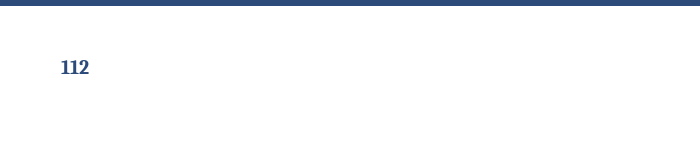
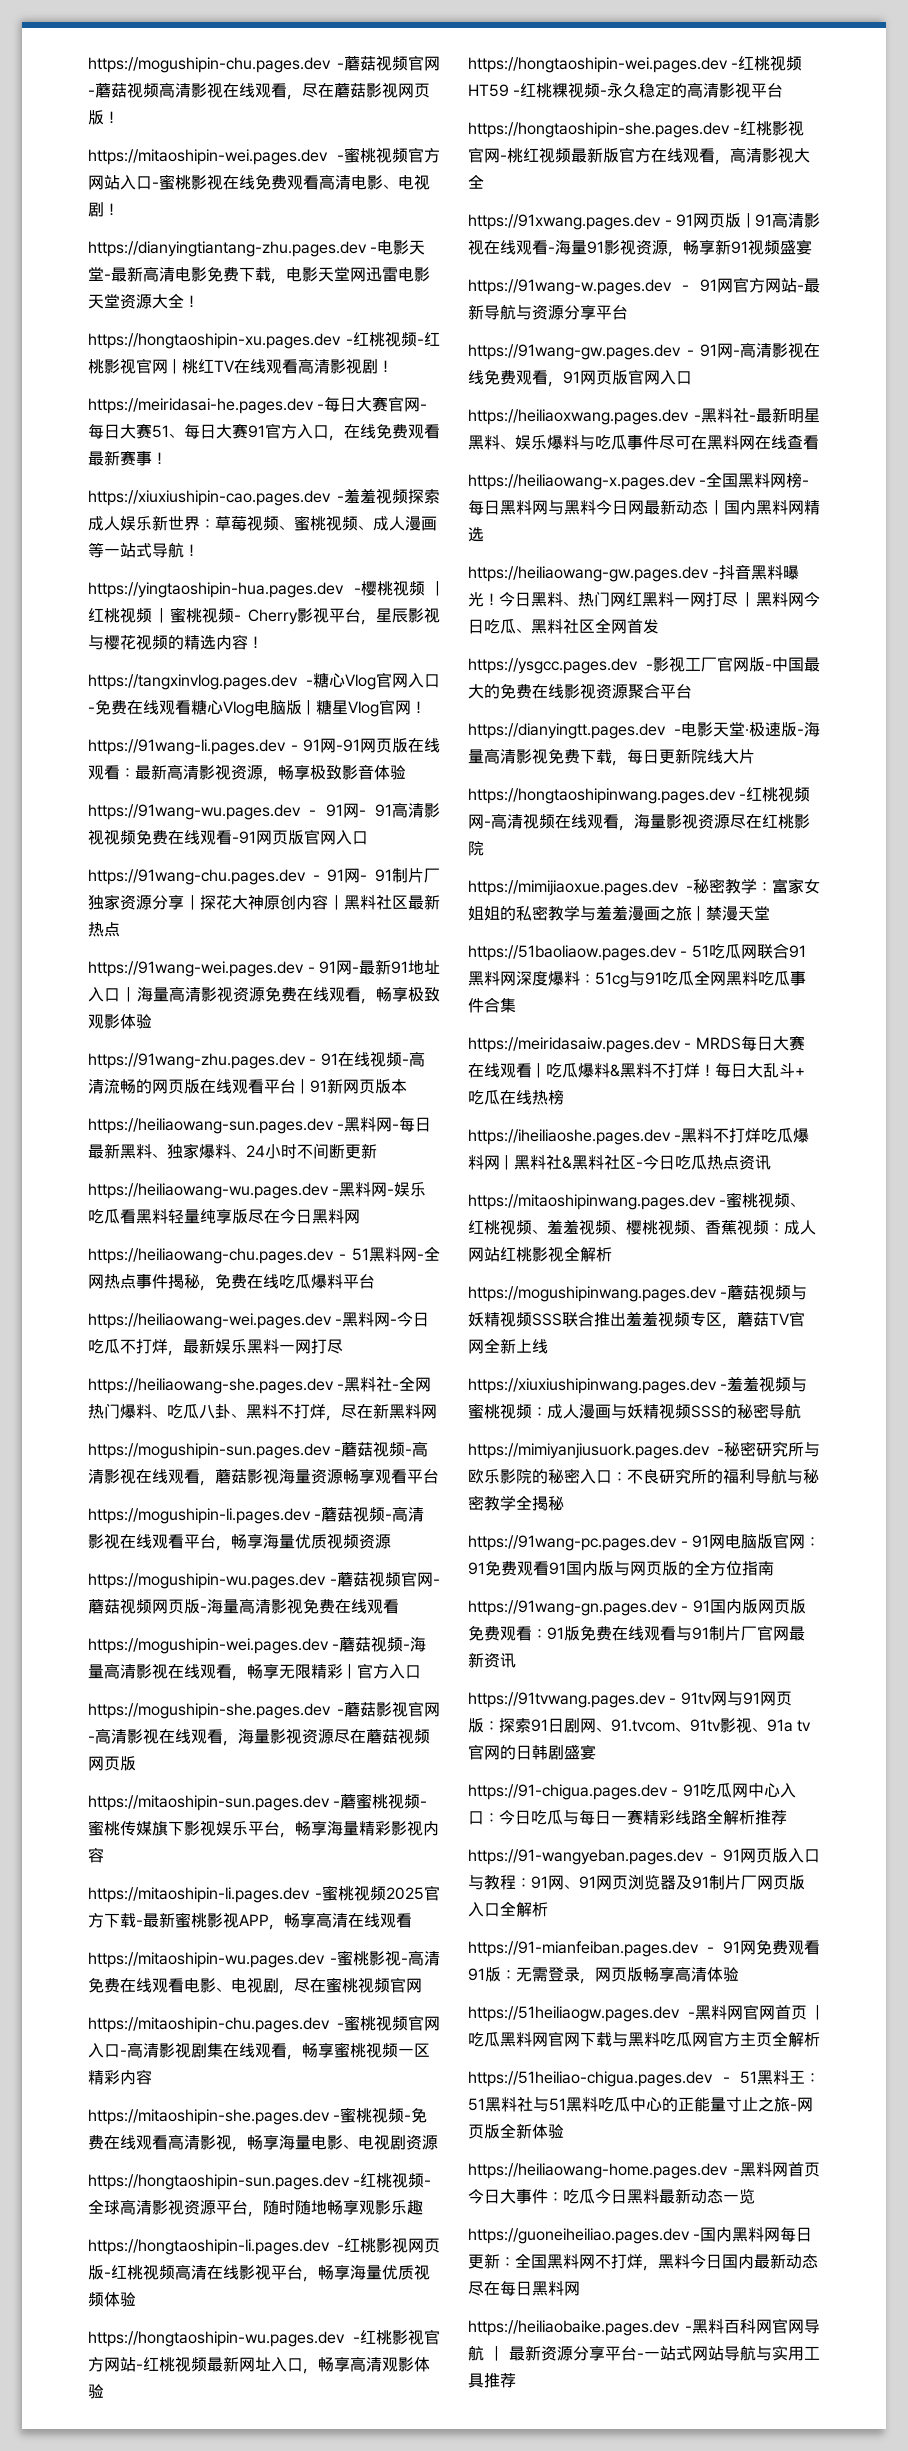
[61,60,89,74] 112 -> [88,55,440,73] [88,82,430,100] [88,110,119,125] [88,147,440,165] [88,174,430,190] [88,202,119,217] [88,240,426,257] [88,266,430,284] [88,293,199,309] [88,331,440,349] [88,358,393,374] [88,396,428,414] [88,423,440,441] [88,450,167,466] [88,488,440,506] [88,515,437,531] [88,542,199,558] [88,580,440,598] [88,607,440,625] [88,634,263,650] [88,672,440,690] [88,699,426,717] [88,738,440,755] [88,764,406,782] [88,802,440,820] [88,829,368,845] [88,868,441,885] [88,894,440,910] [88,922,120,937] [88,959,440,977] [88,986,440,1004] [88,1014,152,1029] [88,1051,425,1069] [88,1078,407,1094] [88,1117,432,1134] [88,1143,377,1159] [88,1182,427,1199] [88,1209,360,1224] [88,1246,440,1264] [88,1274,375,1291] [88,1312,430,1329] [88,1338,343,1356] [88,1376,432,1394] [88,1403,437,1421] [88,1441,429,1459] [88,1468,439,1486] [88,1506,425,1524] [88,1533,391,1551] [88,1571,440,1589] [88,1598,399,1614] [88,1636,427,1654] [88,1663,421,1681] [88,1701,440,1719] [88,1728,430,1746] [88,1756,136,1771] [88,1793,428,1811] [88,1820,439,1838] [88,1847,104,1863] [88,1885,440,1903] [88,1912,412,1930] [88,1950,440,1968] [88,1977,422,1995] [88,2015,440,2033] [88,2042,430,2060] [88,2069,152,2085] [88,2107,428,2125] [88,2134,438,2152] [88,2172,432,2190] [88,2199,423,2217] [88,2237,440,2255] [88,2264,430,2282] [88,2292,136,2307] [88,2329,440,2347] [88,2356,430,2374] [88,2384,104,2399] [468,55,803,73] [468,82,784,98] [468,120,805,138] [468,147,810,165] [468,174,484,189] [468,212,820,230] [468,239,812,257] [468,277,820,295] [468,304,628,320] [468,342,820,360] [468,369,692,387] [468,407,820,425] [468,435,819,450] [468,472,810,490] [468,499,820,515] [468,527,484,542] [468,564,800,582] [468,591,820,607] [468,618,659,634] [468,656,820,674] [468,683,692,699] [468,722,820,739] [468,748,755,766] [468,786,811,804] [468,813,810,831] [468,841,484,856] [468,878,820,896] [468,905,770,921] [468,943,806,961] [468,970,806,988] [468,997,516,1013] [468,1035,805,1053] [468,1063,805,1078] [468,1089,564,1105] [468,1128,810,1145] [468,1155,771,1170] [468,1192,806,1210] [468,1219,816,1235] [468,1246,612,1262] [468,1284,808,1302] [468,1311,805,1329] [468,1338,548,1354] [468,1376,808,1394] [468,1403,801,1419] [468,1441,820,1459] [468,1468,819,1484] [468,1495,564,1511] [468,1533,820,1551] [468,1560,774,1576] [468,1599,806,1616] [468,1625,805,1641] [468,1652,516,1668] [468,1691,792,1708] [468,1717,812,1733] [468,1744,596,1760] [468,1783,796,1800] [468,1809,787,1825] [468,1848,820,1865] [468,1874,805,1890] [468,1901,548,1917] [468,1940,820,1957] [468,1966,739,1984] [468,2004,820,2022] [468,2031,820,2047] [468,2070,820,2087] [468,2097,813,2112] [468,2123,564,2139] [468,2162,820,2179] [468,2188,755,2204] [468,2227,813,2244] [468,2253,818,2271] [468,2281,580,2296] [468,2318,820,2336] [468,2345,820,2361] [468,2373,516,2388] https://mogushipin-chu.pages.dev -蘑菇视频官网-蘑菇视频高清影视在线观看，尽在蘑菇影视网页版！ // https://mitaoshipin-wei.pages.dev -蜜桃视频官方网站入口-蜜桃影视在线免费观看高清电影、电视剧！ // https://dianyingtiantang-zhu.pages.dev -电影天堂-最新高清电影免费下载，电影天堂网迅雷电影天堂资源大全！ // https://hongtaoshipin-xu.pages.dev -红桃视频-红桃影视官网 | 桃红TV在线观看高清影视剧！ // https://meiridasai-he.pages.dev -每日大赛官网-每日大赛51、每日大赛91官方入口，在线免费观看最新赛事！ // https://xiuxiushipin-cao.pages.dev -羞羞视频探索成人娱乐新世界：草莓视频、蜜桃视频、成人漫画等一站式导航！ // https://yingtaoshipin-hua.pages.dev -樱桃视频 | 红桃视频 | 蜜桃视频- Cherry影视平台，星辰影视与樱花视频的精选内容！ // https://tangxinvlog.pages.dev -糖心Vlog官网入口-免费在线观看糖心Vlog电脑版 | 糖星Vlog官网！ // https://91wang-li.pages.dev - 91网-91网页版在线观看：最新高清影视资源，畅享极致影音体验 // https://91wang-wu.pages.dev - 91网- 91高清影视视频免费在线观看-91网页版官网入口 // https://91wang-chu.pages.dev - 91网- 91制片厂独家资源分享 | 探花大神原创内容 | 黑料社区最新热点 // https://91wang-wei.pages.dev - 91网-最新91地址入口 | 海量高清影视资源免费在线观看，畅享极致观影体验 // https://91wang-zhu.pages.dev - 91在线视频-高清流畅的网页版在线观看平台 | 91新网页版本 // https://heiliaowang-sun.pages.dev -黑料网-每日最新黑料、独家爆料、24小时不间断更新 // https://heiliaowang-wu.pages.dev -黑料网-娱乐吃瓜看黑料轻量纯享版尽在今日黑料网 // https://heiliaowang-chu.pages.dev - 51黑料网-全网热点事件揭秘，免费在线吃瓜爆料平台 // https://heiliaowang-wei.pages.dev -黑料网-今日吃瓜不打烊，最新娱乐黑料一网打尽 // https://heiliaowang-she.pages.dev -黑料社-全网热门爆料、吃瓜八卦、黑料不打烊，尽在新黑料网 // https://mogushipin-sun.pages.dev -蘑菇视频-高清影视在线观看，蘑菇影视海量资源畅享观看平台 // https://mogushipin-li.pages.dev -蘑菇视频-高清影视在线观看平台，畅享海量优质视频资源 // https://mogushipin-wu.pages.dev -蘑菇视频官网-蘑菇视频网页版-海量高清影视免费在线观看 // https://mogushipin-wei.pages.dev -蘑菇视频-海量高清影视在线观看，畅享无限精彩 | 官方入口 // https://mogushipin-she.pages.dev -蘑菇影视官网-高清影视在线观看，海量影视资源尽在蘑菇视频网页版 // https://mitaoshipin-sun.pages.dev -蘑蜜桃视频-蜜桃传媒旗下影视娱乐平台，畅享海量精彩影视内容 // https://mitaoshipin-li.pages.dev -蜜桃视频2025官方下载-最新蜜桃影视APP，畅享高清在线观看 // https://mitaoshipin-wu.pages.dev -蜜桃影视-高清免费在线观看电影、电视剧，尽在蜜桃视频官网 // https://mitaoshipin-chu.pages.dev -蜜桃视频官网入口-高清影视剧集在线观看，畅享蜜桃视频一区精彩内容 // https://mitaoshipin-she.pages.dev -蜜桃视频-免费在线观看高清影视，畅享海量电影、电视剧资源 // https://hongtaoshipin-sun.pages.dev -红桃视频-全球高清影视资源平台，随时随地畅享观影乐趣 // https://hongtaoshipin-li.pages.dev -红桃影视网页版-红桃视频高清在线影视平台，畅享海量优质视频体验 // https://hongtaoshipin-wu.pages.dev -红桃影视官方网站-红桃视频最新网址入口，畅享高清观影体验 // https://hongtaoshipin-wei.pages.dev -红桃视频HT59 -红桃粿视频-永久稳定的高清影视平台 // https://hongtaoshipin-she.pages.dev -红桃影视官网-桃红视频最新版官方在线观看，高清影视大全 // https://91xwang.pages.dev - 91网页版 | 91高清影视在线观看-海量91影视资源，畅享新91视频盛宴 // https://91wang-w.pages.dev - 91网官方网站-最新导航与资源分享平台 // https://91wang-gw.pages.dev - 91网-高清影视在线免费观看，91网页版官网入口 // https://heiliaoxwang.pages.dev -黑料社-最新明星黑料、娱乐爆料与吃瓜事件尽可在黑料网在线查看 // https://heiliaowang-x.pages.dev -全国黑料网榜-每日黑料网与黑料今日网最新动态 | 国内黑料网精选 // https://heiliaowang-gw.pages.dev -抖音黑料曝光！今日黑料、热门网红黑料一网打尽 | 黑料网今日吃瓜、黑料社区全网首发 // https://ysgcc.pages.dev -影视工厂官网版-中国最大的免费在线影视资源聚合平台 // https://dianyingtt.pages.dev -电影天堂·极速版-海量高清影视免费下载，每日更新院线大片 // https://hongtaoshipinwang.pages.dev -红桃视频网-高清视频在线观看，海量影视资源尽在红桃影院 // https://mimijiaoxue.pages.dev -秘密教学：富家女姐姐的私密教学与羞羞漫画之旅 | 禁漫天堂 // https://51baoliaow.pages.dev - 51吃瓜网联合91黑料网深度爆料：51cg与91吃瓜全网黑料吃瓜事件合集 // https://meiridasaiw.pages.dev - MRDS每日大赛在线观看 | 吃瓜爆料&黑料不打烊！每日大乱斗+吃瓜在线热榜 // https://iheiliaoshe.pages.dev -黑料不打烊吃瓜爆料网 | 黑料社&黑料社区-今日吃瓜热点资讯 // https://mitaoshipinwang.pages.dev -蜜桃视频、红桃视频、羞羞视频、樱桃视频、香蕉视频：成人网站红桃影视全解析 // https://mogushipinwang.pages.dev -蘑菇视频与妖精视频SSS联合推出羞羞视频专区，蘑菇TV官网全新上线 // https://xiuxiushipinwang.pages.dev -羞羞视频与蜜桃视频：成人漫画与妖精视频SSS的秘密导航 // https://mimiyanjiusuork.pages.dev -秘密研究所与欧乐影院的秘密入口：不良研究所的福利导航与秘密教学全揭秘 // https://91wang-pc.pages.dev - 91网电脑版官网：91免费观看91国内版与网页版的全方位指南 // https://91wang-gn.pages.dev - 91国内版网页版免费观看：91版免费在线观看与91制片厂官网最新资讯 // https://91tvwang.pages.dev - 91tv网与91网页版：探索91日剧网、91.tvcom、91tv影视、91a tv官网的日韩剧盛宴 // https://91-chigua.pages.dev - 91吃瓜网中心入口：今日吃瓜与每日一赛精彩线路全解析推荐 // https://91-wangyeban.pages.dev - 91网页版入口与教程：91网、91网页浏览器及91制片厂网页版入口全解析 // https://91-mianfeiban.pages.dev - 91网免费观看91版：无需登录，网页版畅享高清体验 // https://51heiliaogw.pages.dev -黑料网官网首页 | 吃瓜黑料网官网下载与黑料吃瓜网官方主页全解析 // https://51heiliao-chigua.pages.dev - 51黑料王：51黑料社与51黑料吃瓜中心的正能量寸止之旅-网页版全新体验 // https://heiliaowang-home.pages.dev -黑料网首页今日大事件：吃瓜今日黑料最新动态一览 // https://guoneiheiliao.pages.dev -国内黑料网每日更新：全国黑料网不打烊，黑料今日国内最新动态尽在每日黑料网 // https://heiliaobaike.pages.dev -黑料百科网官网导航 | 最新资源分享平台-一站式网站导航与实用工具推荐

